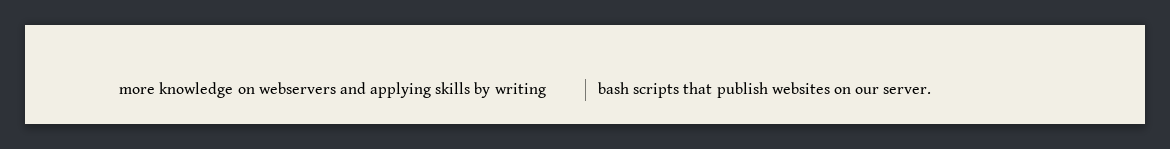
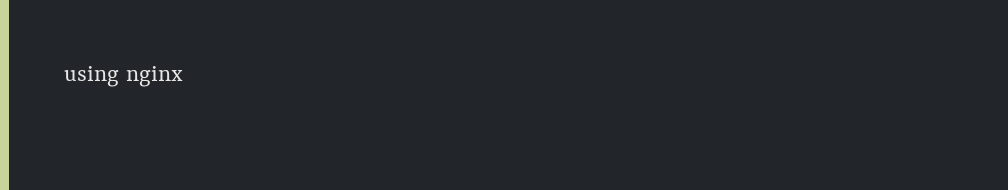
[119,82,932,98] more knowledge on webservers and applying skills by writing bash scripts that publish websites on our server. -> [64,66,183,87] using nginx

